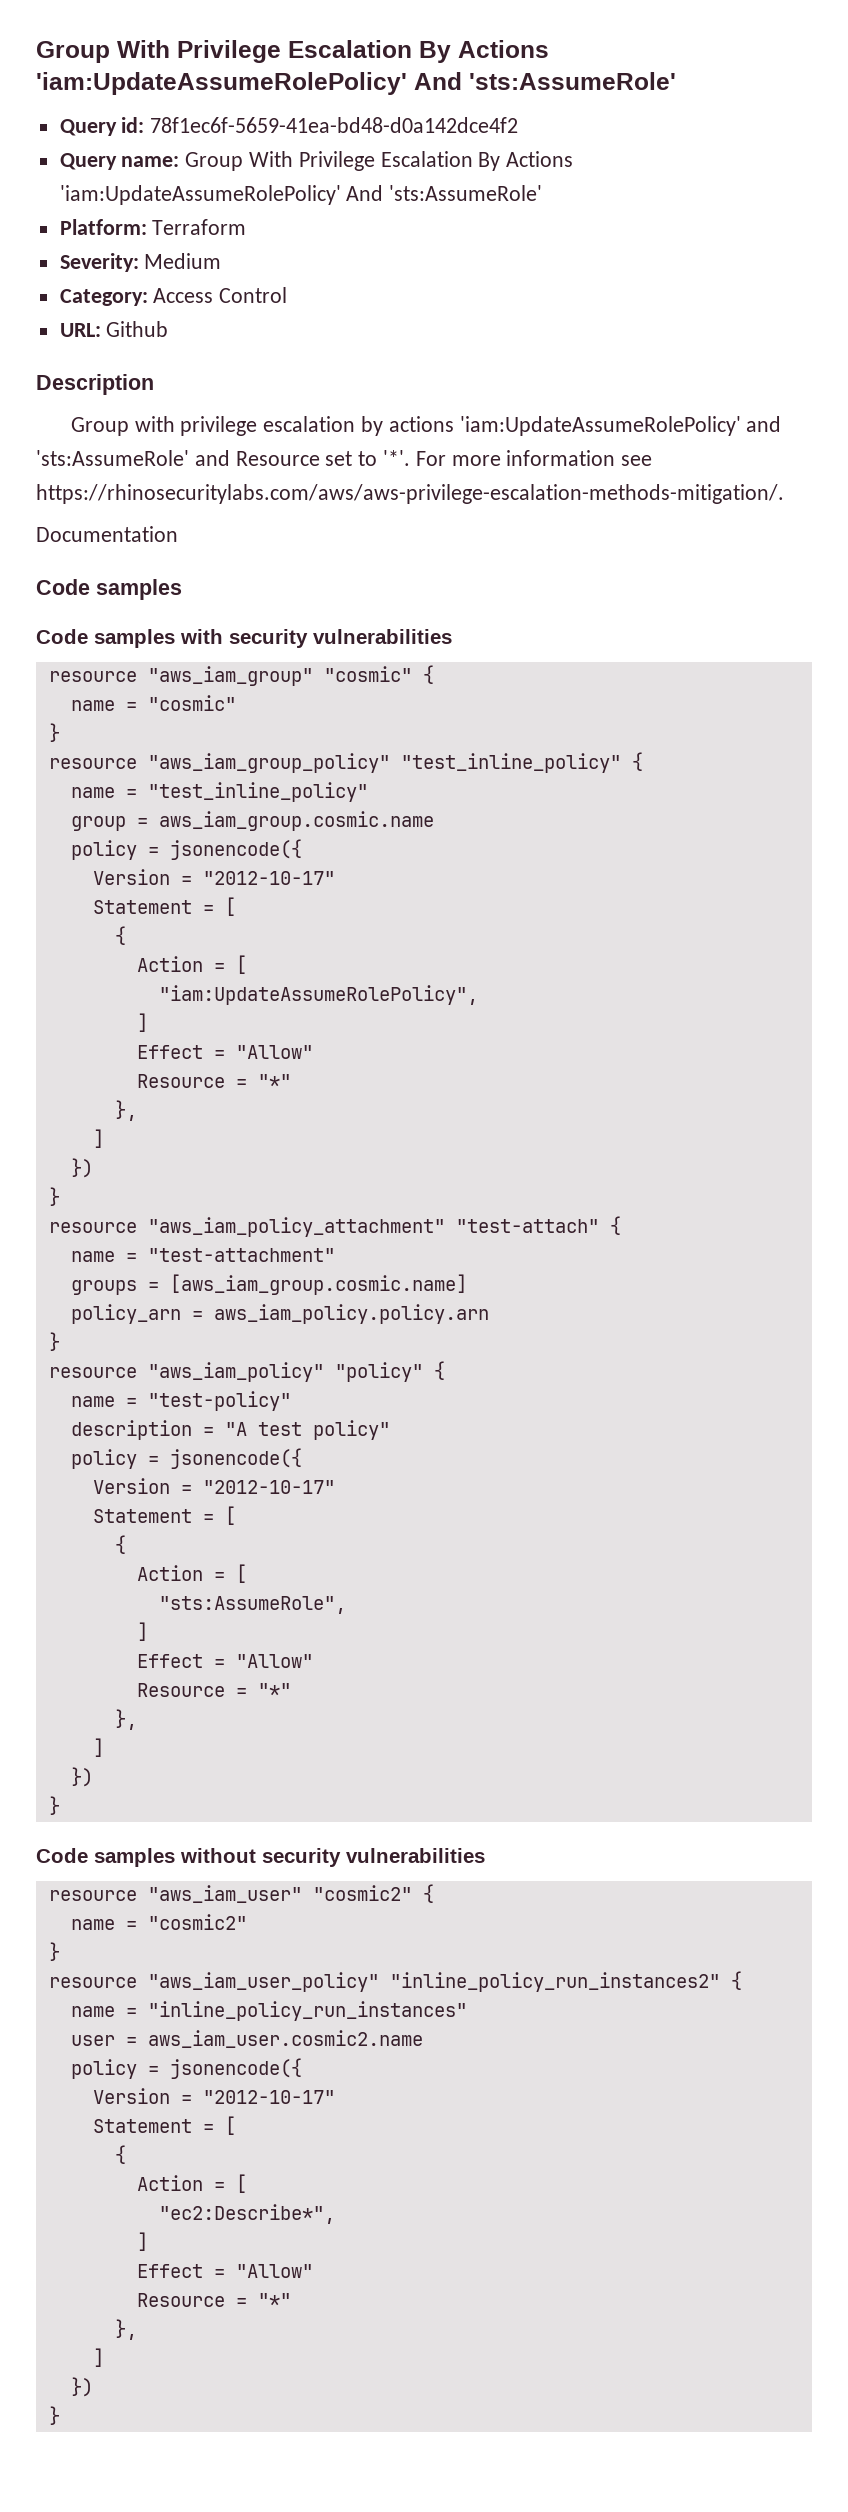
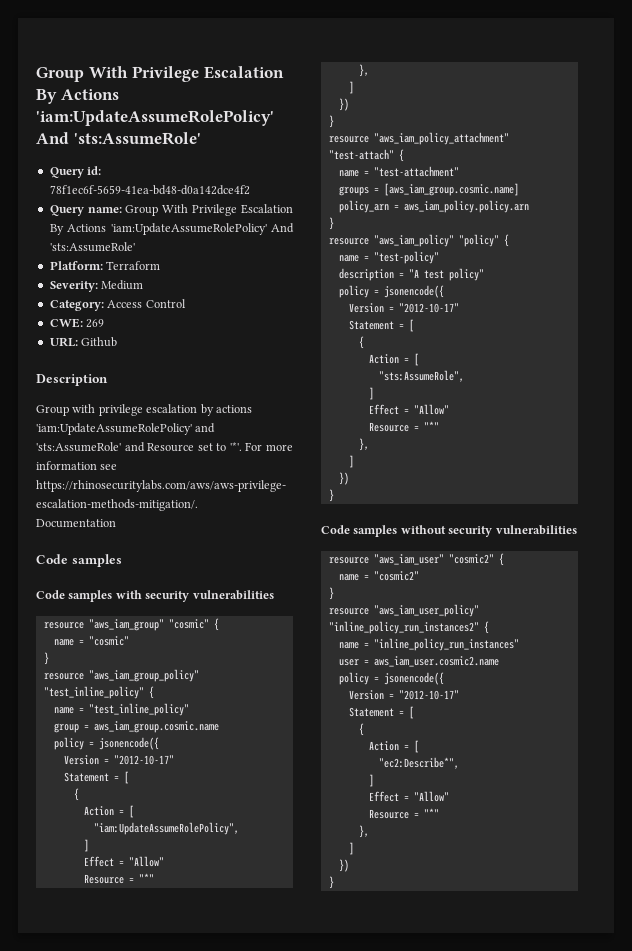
(288, 295) none -> [49,318,105,328] // CWE: 269

